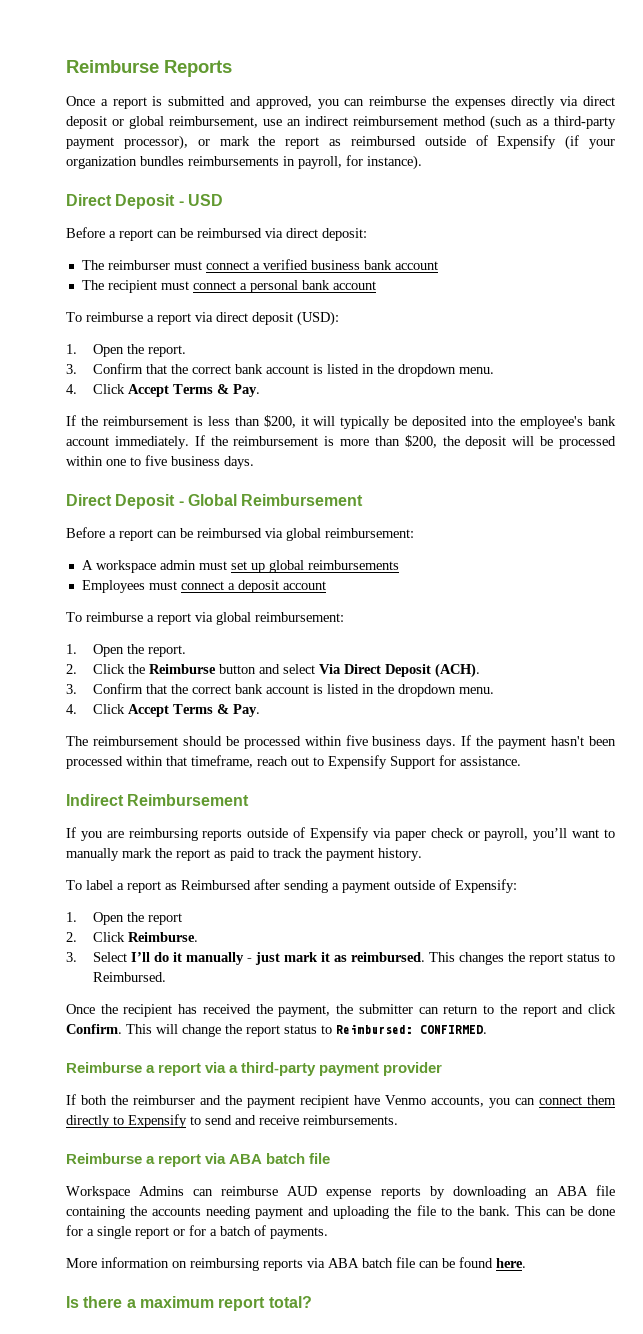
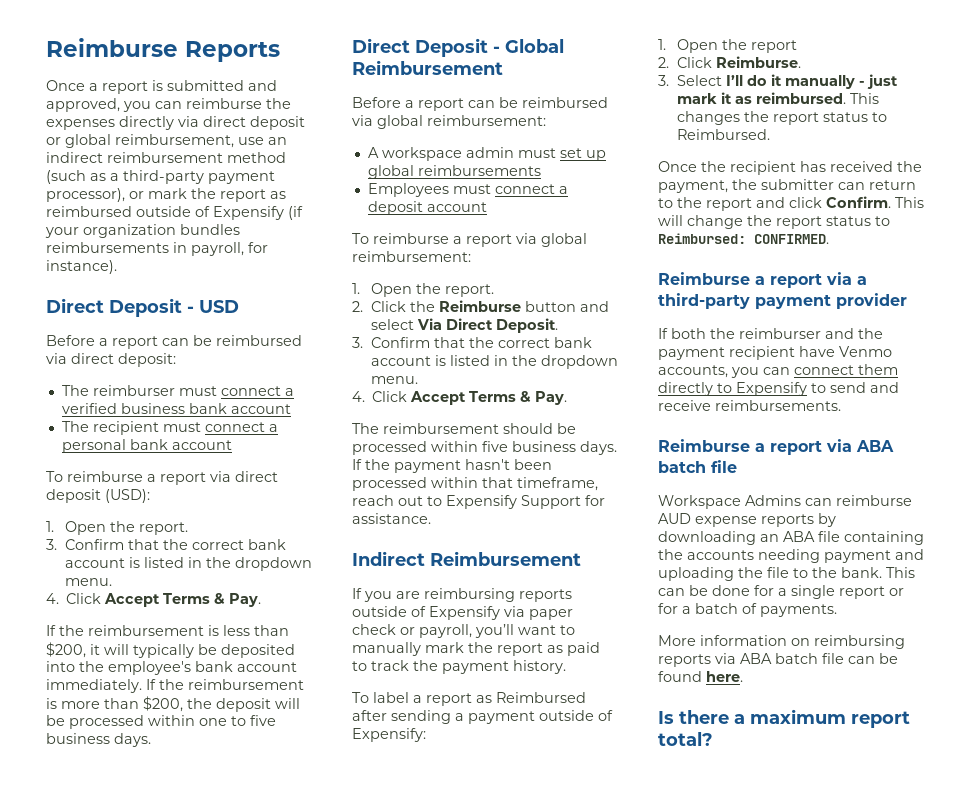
[384,663,480,678] Deposit (ACH). -> [495,318,558,333] Deposit.

